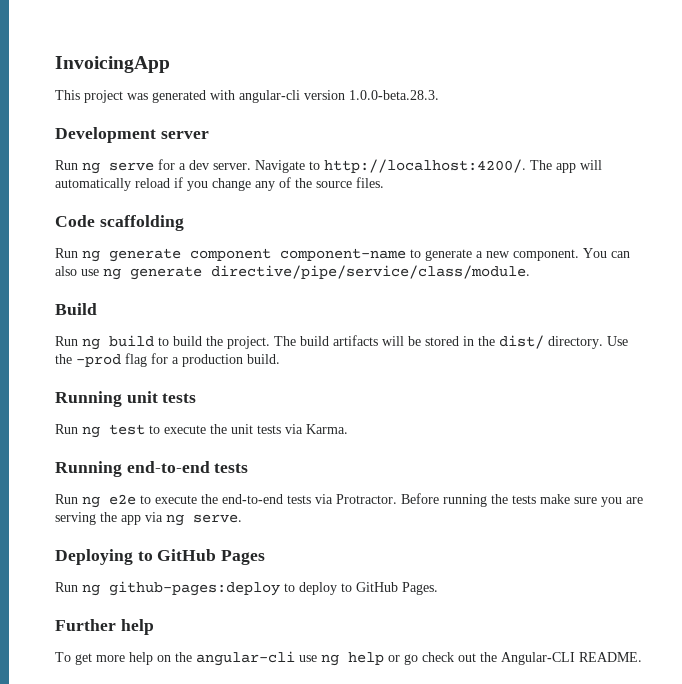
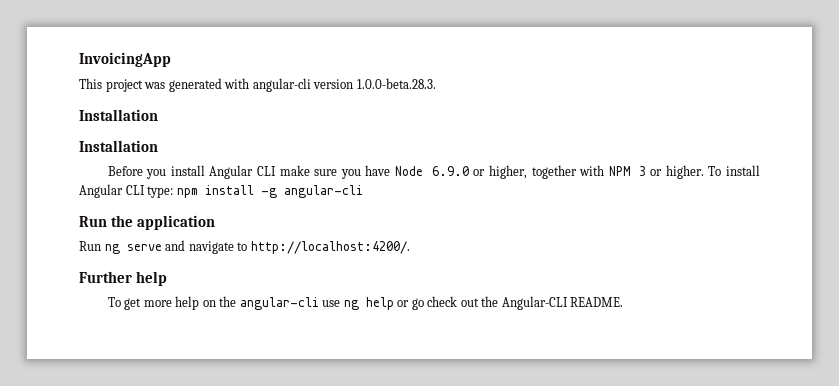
[55,127,209,143] [55,159,602,174] [55,177,384,191] [55,215,184,231] [55,248,630,262] [55,265,530,280] [55,303,97,315] [55,335,628,350] [55,353,280,367] [55,391,197,407] [55,424,348,438] [55,461,249,477] [55,493,643,508] [55,512,242,526] [55,549,266,565] [55,581,438,596] Development server // Run ng serve for a dev server. Navigate to http://localhost:4200/. The app will automatically reload if you change any of the source files. // Code scaffolding // Run ng generate component component-name to generate a new component. You can also use ng generate directive/pipe/service/class/module. // Build // Run ng build to build the project. The build artifacts will be stored in the dist/ directory. Use the -prod flag for a production build. // Running unit tests // Run ng test to execute the unit tests via Karma. // Running end-to-end tests // Run ng e2e to execute the end-to-end tests via Protractor. Before running the tests make sure you are serving the app via ng serve. // Deploying to GitHub Pages // Run ng github-pages:deploy to deploy to GitHub Pages. -> [79,109,158,121] [79,140,158,152] [107,165,760,179] [79,184,363,198] [79,215,215,230] [79,240,410,254] Installation // Installation // Before you install Angular CLI make sure you have Node 6.9.0 or higher, together with NPM 3 or higher. To install Angular CLI type: npm install -g angular-cli // Run the application // Run ng serve and navigate to http://localhost:4200/.

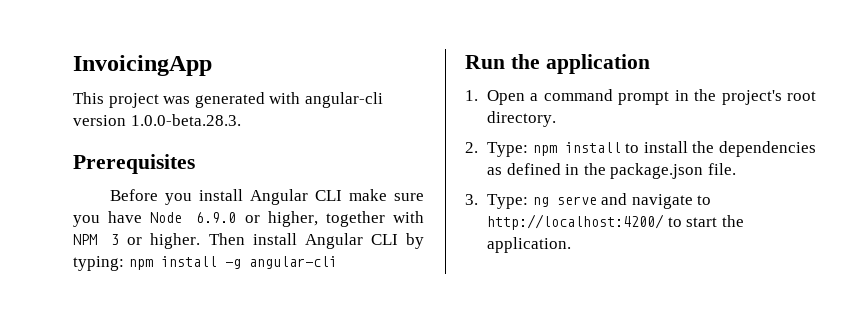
[79,109,158,121] [79,140,158,152] Installation // Installation -> [73,154,195,174] Prerequisites
[708,165,760,176] [79,184,174,198] To install Angular CLI type: -> [208,233,424,249] [73,256,124,271] Then install Angular CLI by typing:
[79,241,101,251] Run -> [465,89,816,105] [486,111,556,127] [465,141,816,157] [486,163,736,179] [465,194,528,209] 1. Open a command prompt in the project's root directory. // 2. Type: npm install to install the dependencies as defined in the package.json file. // 3. Type:
[250,241,410,254] [79,271,167,286] [107,296,624,310] http://localhost:4200/. // Further help // To get more help on the angular-cli use ng help or go check out the Angular-CLI README. -> [486,214,744,230] [486,237,571,253] http://localhost:4200/ to start the application.

